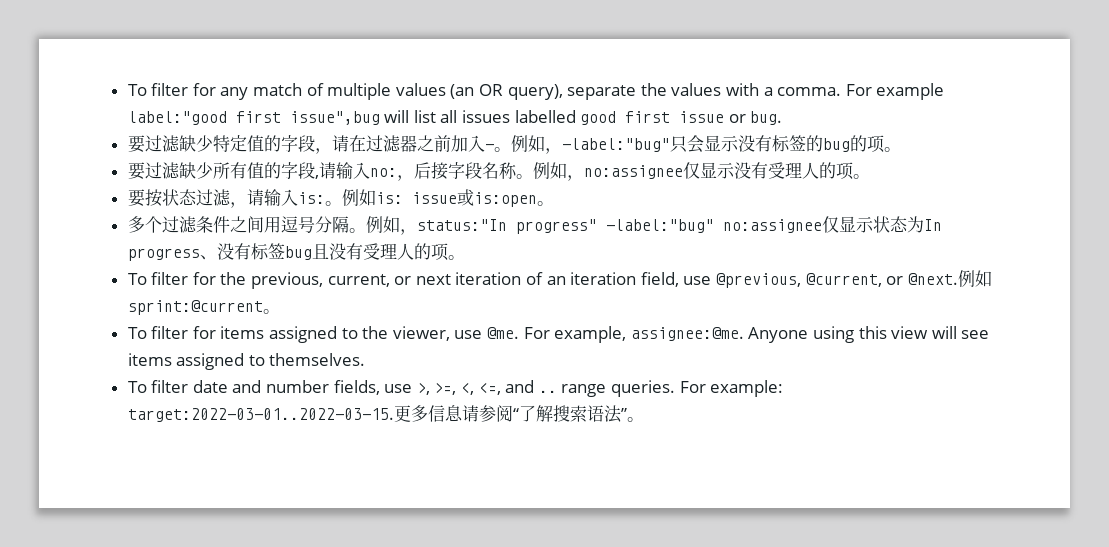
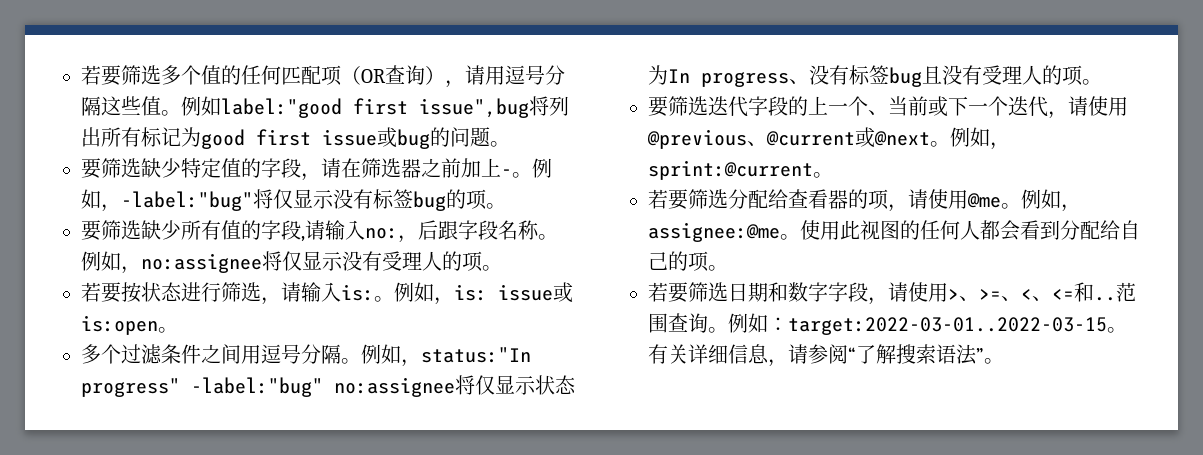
[127,83,945,100] [127,110,783,125] [127,135,180,153] To filter for any match of multiple values (an OR query), separate the values with a comma. For example label:"good first issue",bug will list all issues labelled good first issue or bug. // 要过滤 -> [81,65,565,88] [81,96,569,118] [81,127,510,149] [81,158,141,179] 若要筛选多个值的任何匹配项（OR查询），请用逗号分隔这些值。例如label:"good first issue",bug将列出所有标记为good first issue或bug的问题。 // 要筛选
[365,135,401,152] 过滤 -> [361,158,401,178] 筛选
[467,135,485,152] 入 -> [481,158,501,177] 上
[669,135,704,153] 只会 -> [253,189,293,209] 将仅
[805,135,823,152] 的 -> (413, 198) none
[144,162,180,179] 过滤 -> [101,220,141,240] 筛选
[430,162,448,180] 接 -> [438,221,458,240] 跟
(683, 172) none -> [262,251,282,271] 将
(870, 176) none -> [81,282,101,302] 若
[195,189,231,206] 过滤 -> [181,282,261,302] 进行筛选
(376, 197) none -> [434,297,454,305] ，
(822, 226) none -> [455,375,475,395] 将
[127,270,992,289] [127,300,280,315] [127,326,990,343] [127,353,366,370] [127,380,784,397] [127,405,463,422] To filter for the previous, current, or next iteration of an iteration field, use @previous, @current, or @next.例如sprint:@current。 // To filter for items assigned to the viewer, use @me. For example, assignee:@me. Anyone using this view will see items assigned to themselves. // To filter date and number fields, use >, >=, <, <=, and .. range queries. For example: target:2022-03-01..2022-03-15.更多信息 -> [648,96,1128,119] [647,127,1010,150] [648,160,833,180] [648,189,1081,212] [648,220,1140,242] [648,251,728,272] [648,282,1136,305] [648,313,1127,335] [648,344,788,367] 要筛选迭代字段的上一个、当前或下一个迭代，请使用@previous、@current或@next。例如，sprint:@current。 // 若要筛选分配给查看器的项，请使用@me。例如，assignee:@me。使用此视图的任何人都会看到分配给自己的项。 // 若要筛选日期和数字字段，请使用>、>=、<、<=和..范围查询。例如：target:2022-03-01..2022-03-15。有关详细信息，

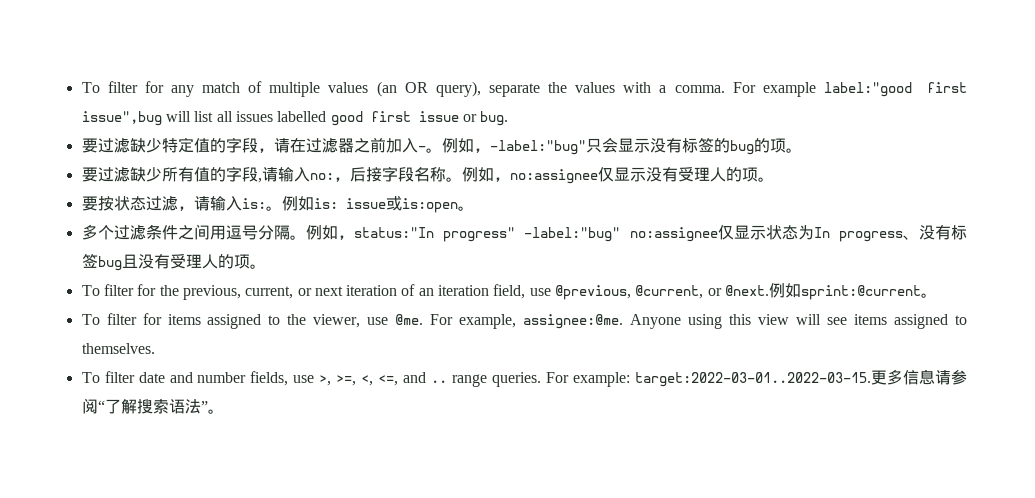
[81,65,565,88] [81,96,569,118] [81,127,510,149] [81,158,141,179] 若要筛选多个值的任何匹配项（OR查询），请用逗号分隔这些值。例如label:"good first issue",bug将列出所有标记为good first issue或bug的问题。 // 要筛选 -> [81,81,967,97] [81,111,509,126] [81,137,130,153] To filter for any match of multiple values (an OR query), separate the values with a comma. For example label:"good first issue",bug will list all issues labelled good first issue or bug. // 要过滤
[361,158,401,178] 筛选 -> [305,137,338,153] 过滤
[481,158,501,177] 上 -> [401,138,418,153] 入
[253,189,293,209] 将仅 -> [585,137,618,153] 只会
(413, 198) none -> [713,138,730,153] 的
[101,220,141,240] 筛选 -> [97,166,130,182] 过滤
[438,221,458,240] 跟 -> [365,167,382,182] 接
[262,251,282,271] 将 -> (598, 176) none
[81,282,101,302] 若 -> (774, 179) none
[181,282,261,302] 进行筛选 -> [145,195,178,211] 过滤
[434,297,454,305] ， -> (314, 203) none
[455,375,475,395] 将 -> (718, 234) none
[648,96,1128,119] [647,127,1010,150] [648,160,833,180] [648,189,1081,212] [648,220,1140,242] [648,251,728,272] [648,282,1136,305] [648,313,1127,335] [648,344,788,367] 要筛选迭代字段的上一个、当前或下一个迭代，请使用@previous、@current或@next。例如，sprint:@current。 // 若要筛选分配给查看器的项，请使用@me。例如，assignee:@me。使用此视图的任何人都会看到分配给自己的项。 // 若要筛选日期和数字字段，请使用>、>=、<、<=和..范围查询。例如：target:2022-03-01..2022-03-15。有关详细信息， -> [81,283,938,300] [81,313,967,329] [81,343,155,354] [81,369,935,387] To filter for the previous, current, or next iteration of an iteration field, use @previous, @current, or @next.例如sprint:@current。 // To filter for items assigned to the viewer, use @me. For example, assignee:@me. Anyone using this view will see items assigned to themselves. // To filter date and number fields, use >, >=, <, <=, and .. range queries. For example: target:2022-03-01..2022-03-15.更多信息

